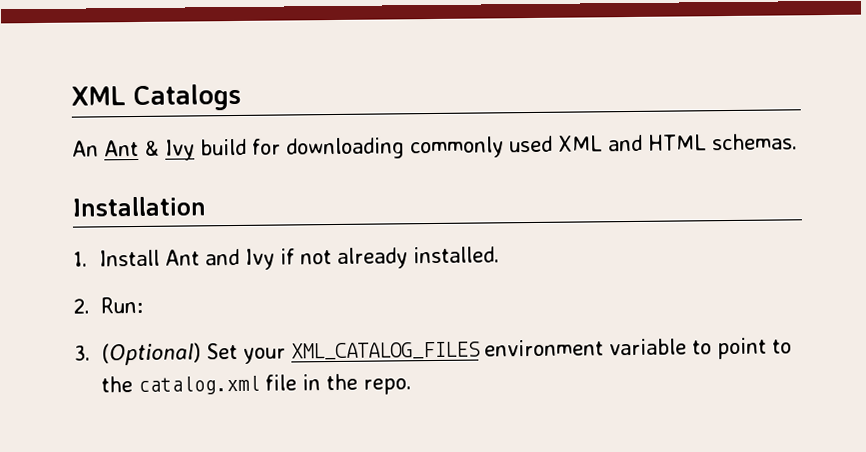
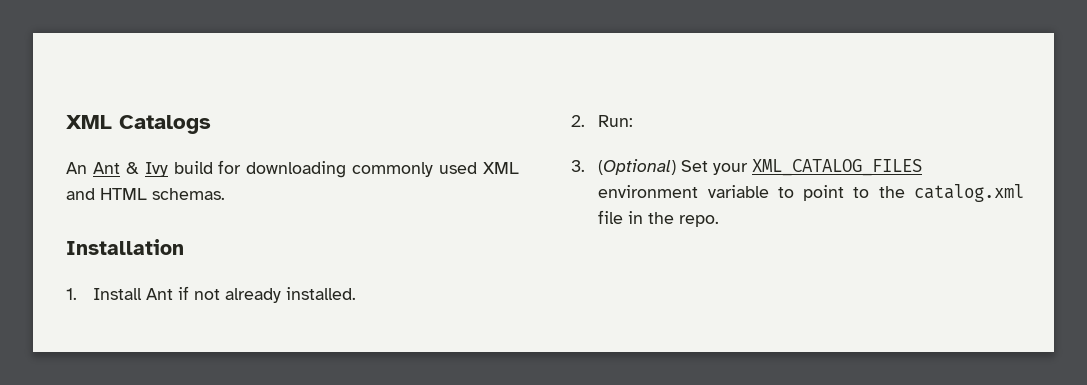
[205,248,276,270] and Ivy -> (174, 294) none

